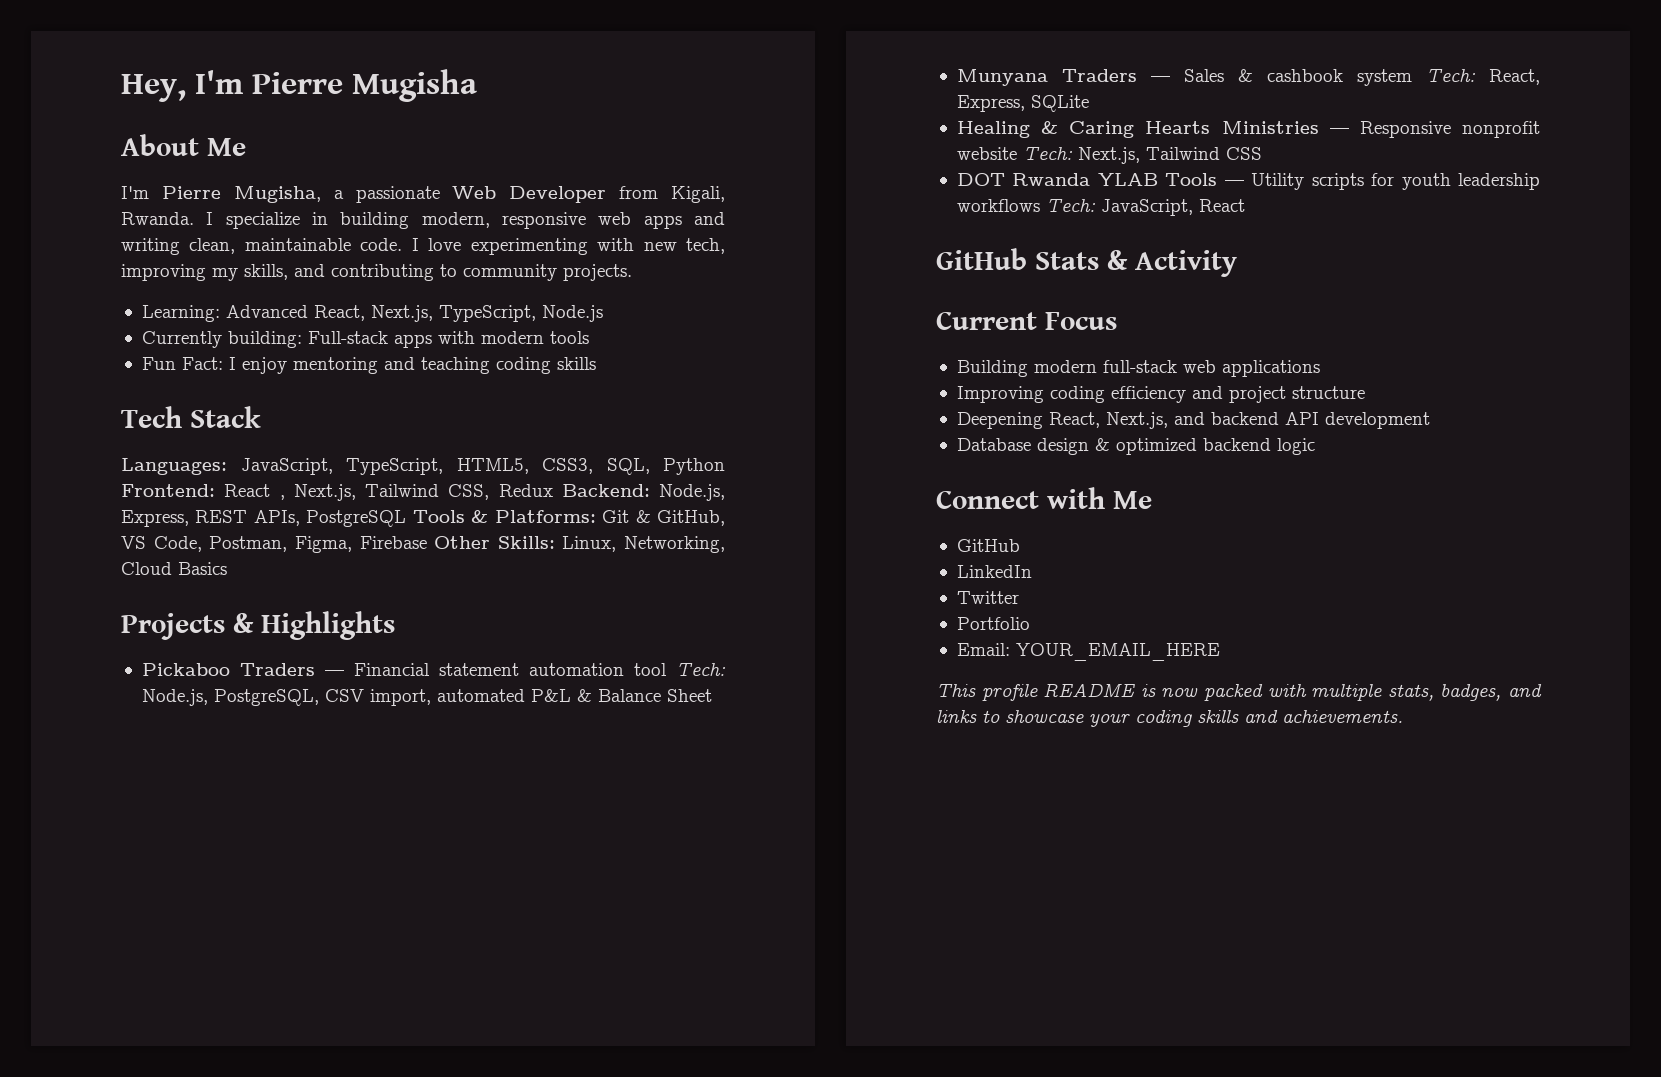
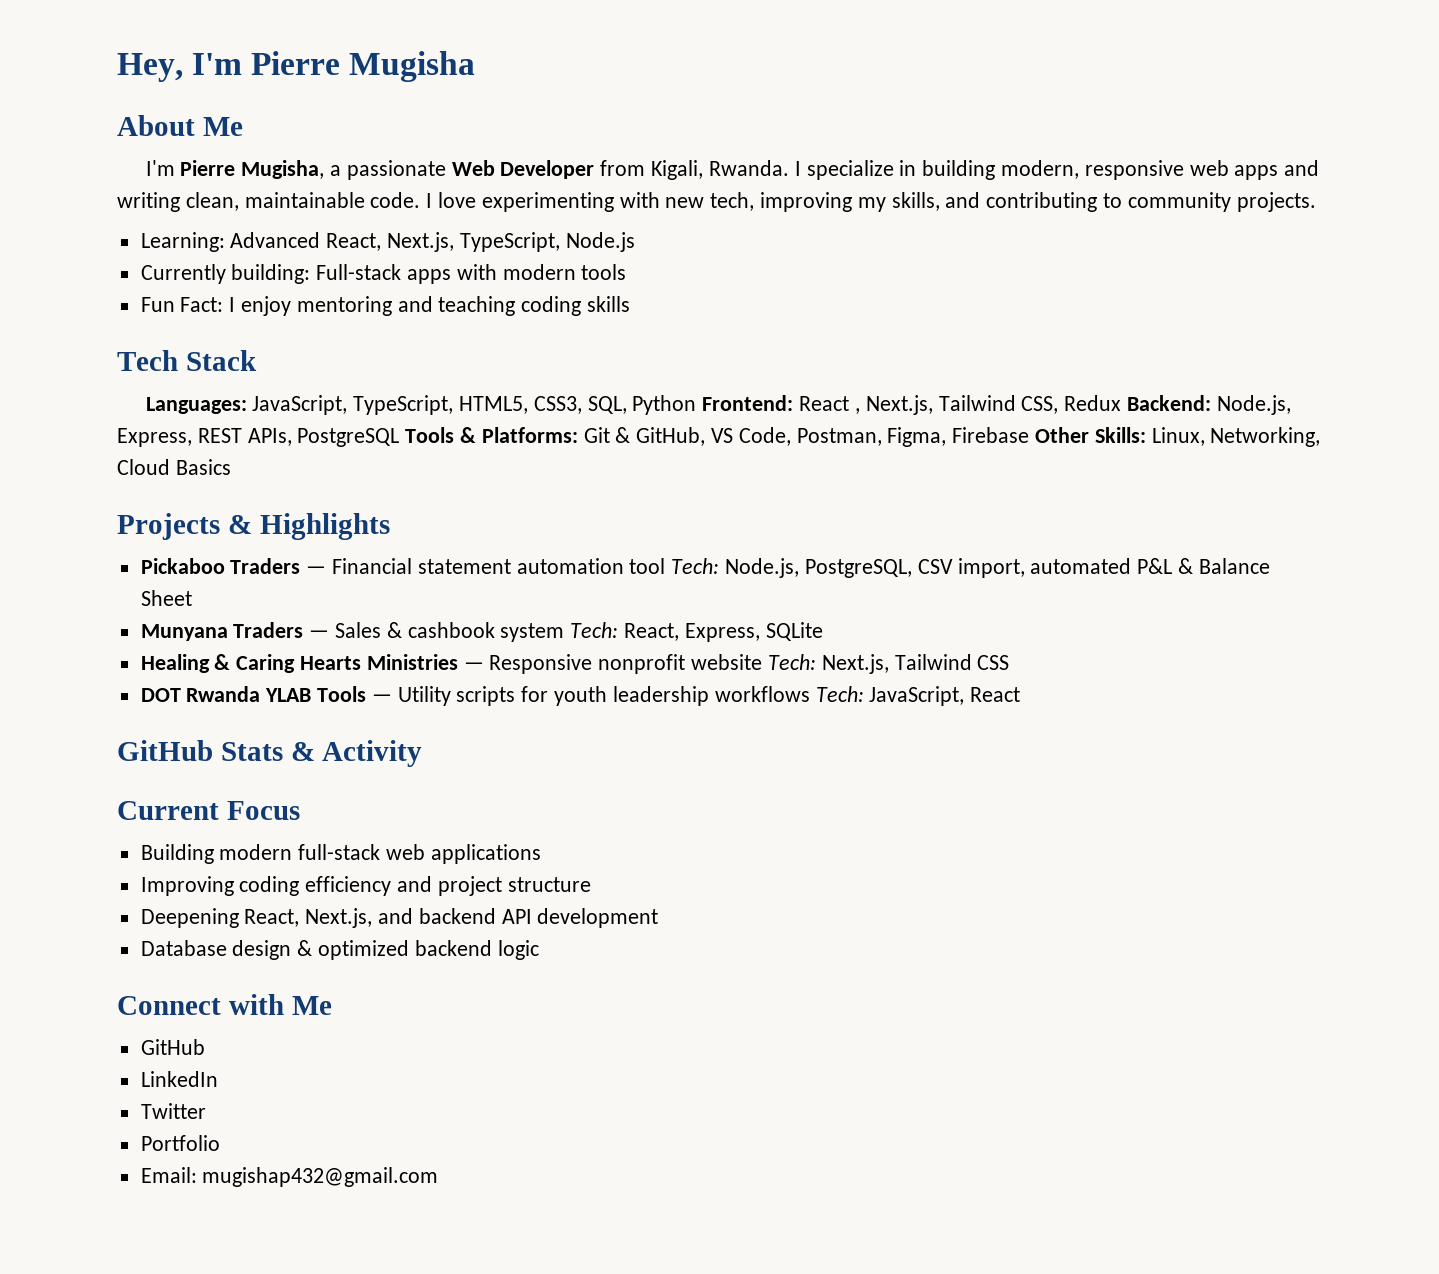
[1015,643,1220,661] [936,683,1542,701] [936,710,1403,727] YOUR_EMAIL_HERE // This profile README is now packed with multiple stats, badges, and links to showcase your coding skills and achievements. -> [202,1167,439,1187] mugishap432@gmail.com

